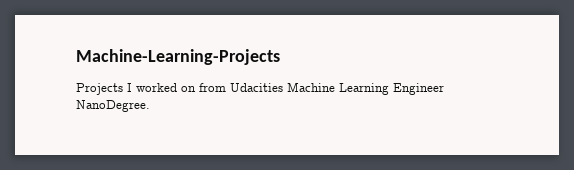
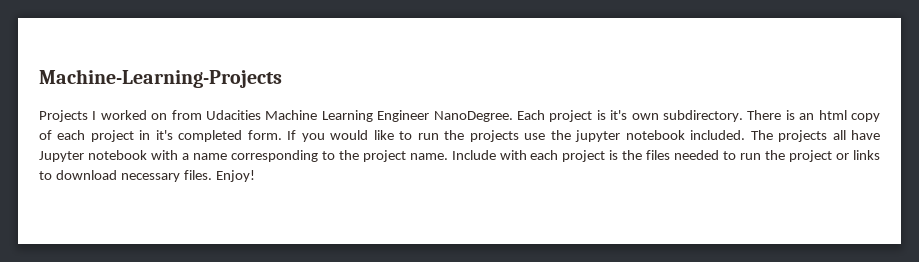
(150, 106) none -> [517,110,880,122] [39,130,881,142] [39,150,880,162] [39,170,255,182] Each project is it's own subdirectory. There is an html copy of each project in it's completed form. If you would like to run the projects use the jupyter notebook included. The projects all have Jupyter notebook with a name corresponding to the project name. Include with each project is the files needed to run the project or links to download necessary files. Enjoy!

